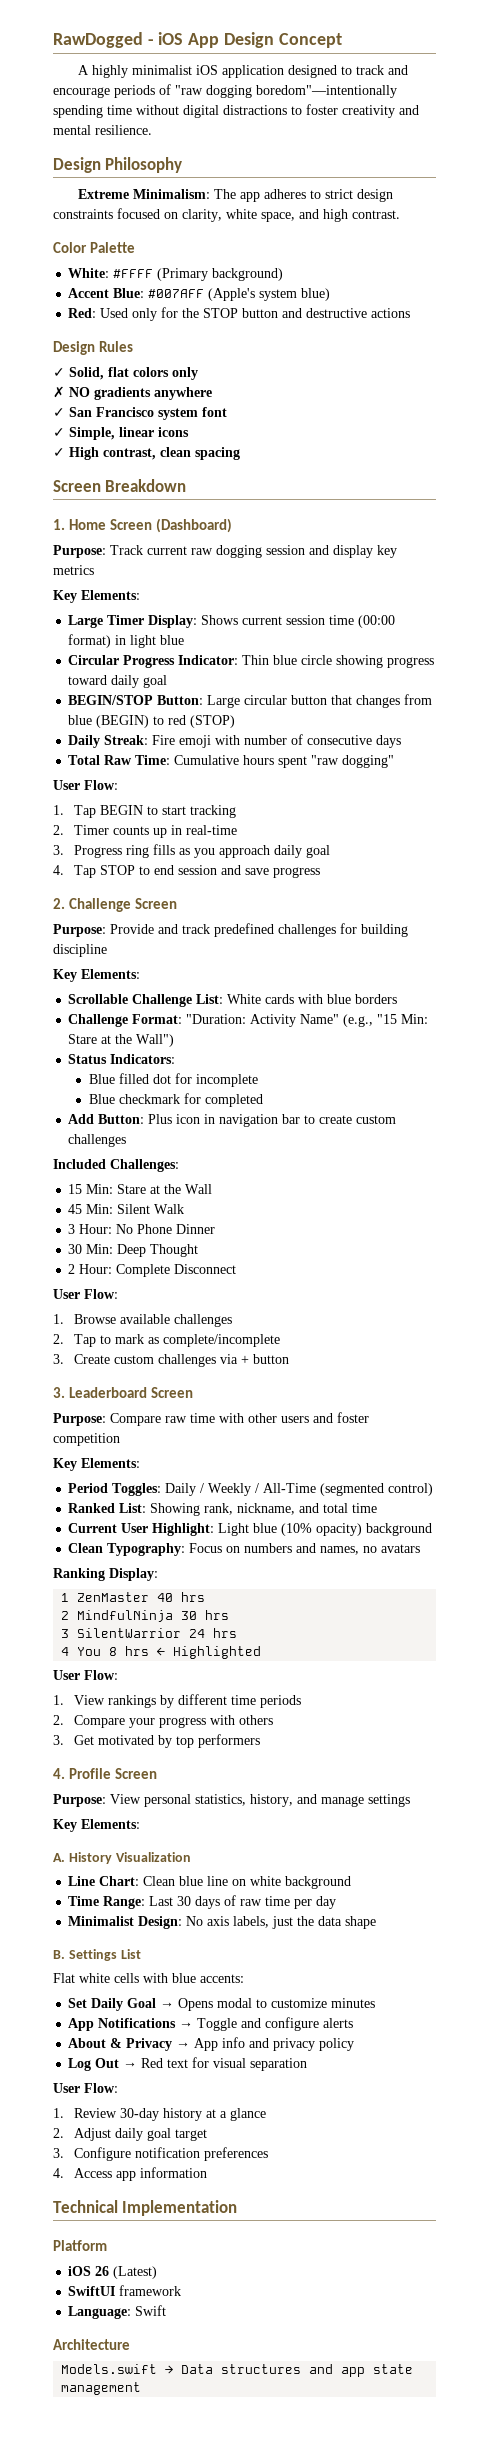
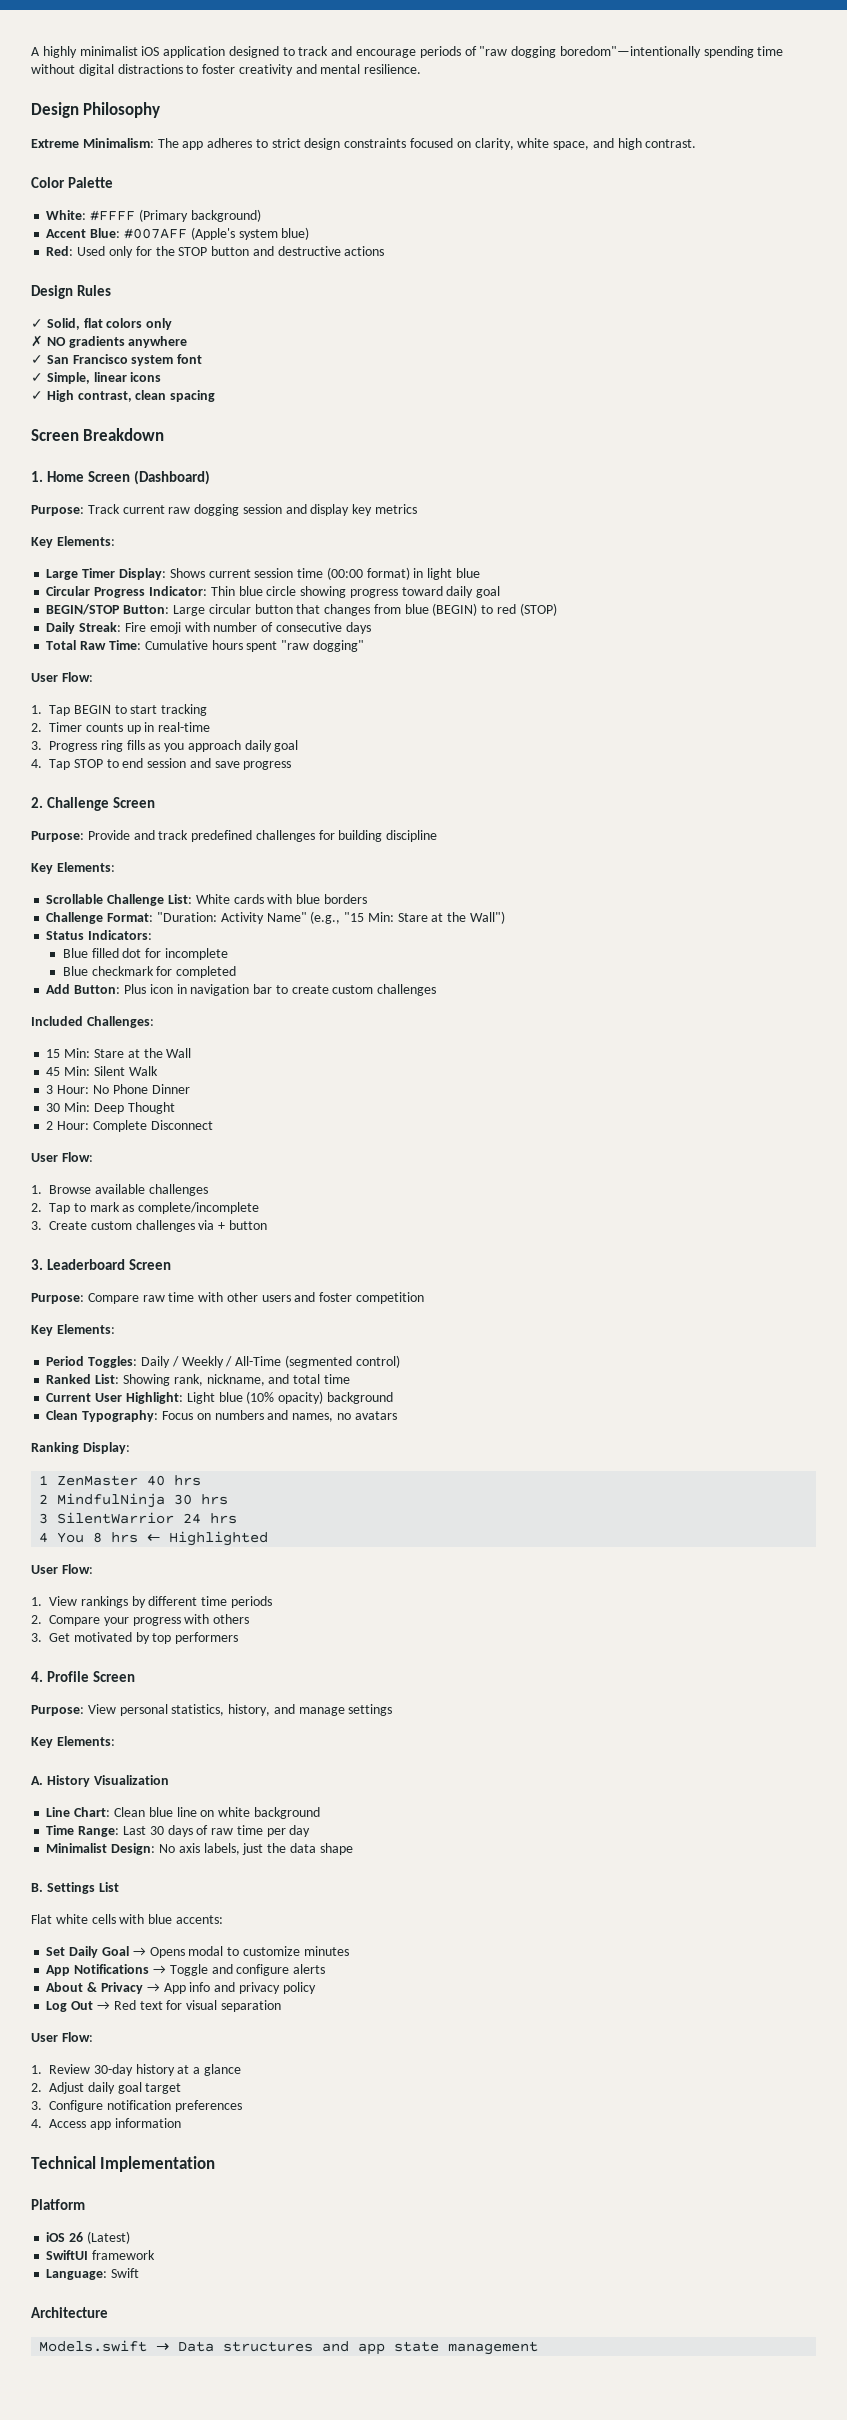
[53,32,342,48] RawDogged - iOS App Design Concept // -> (31, 51) none

